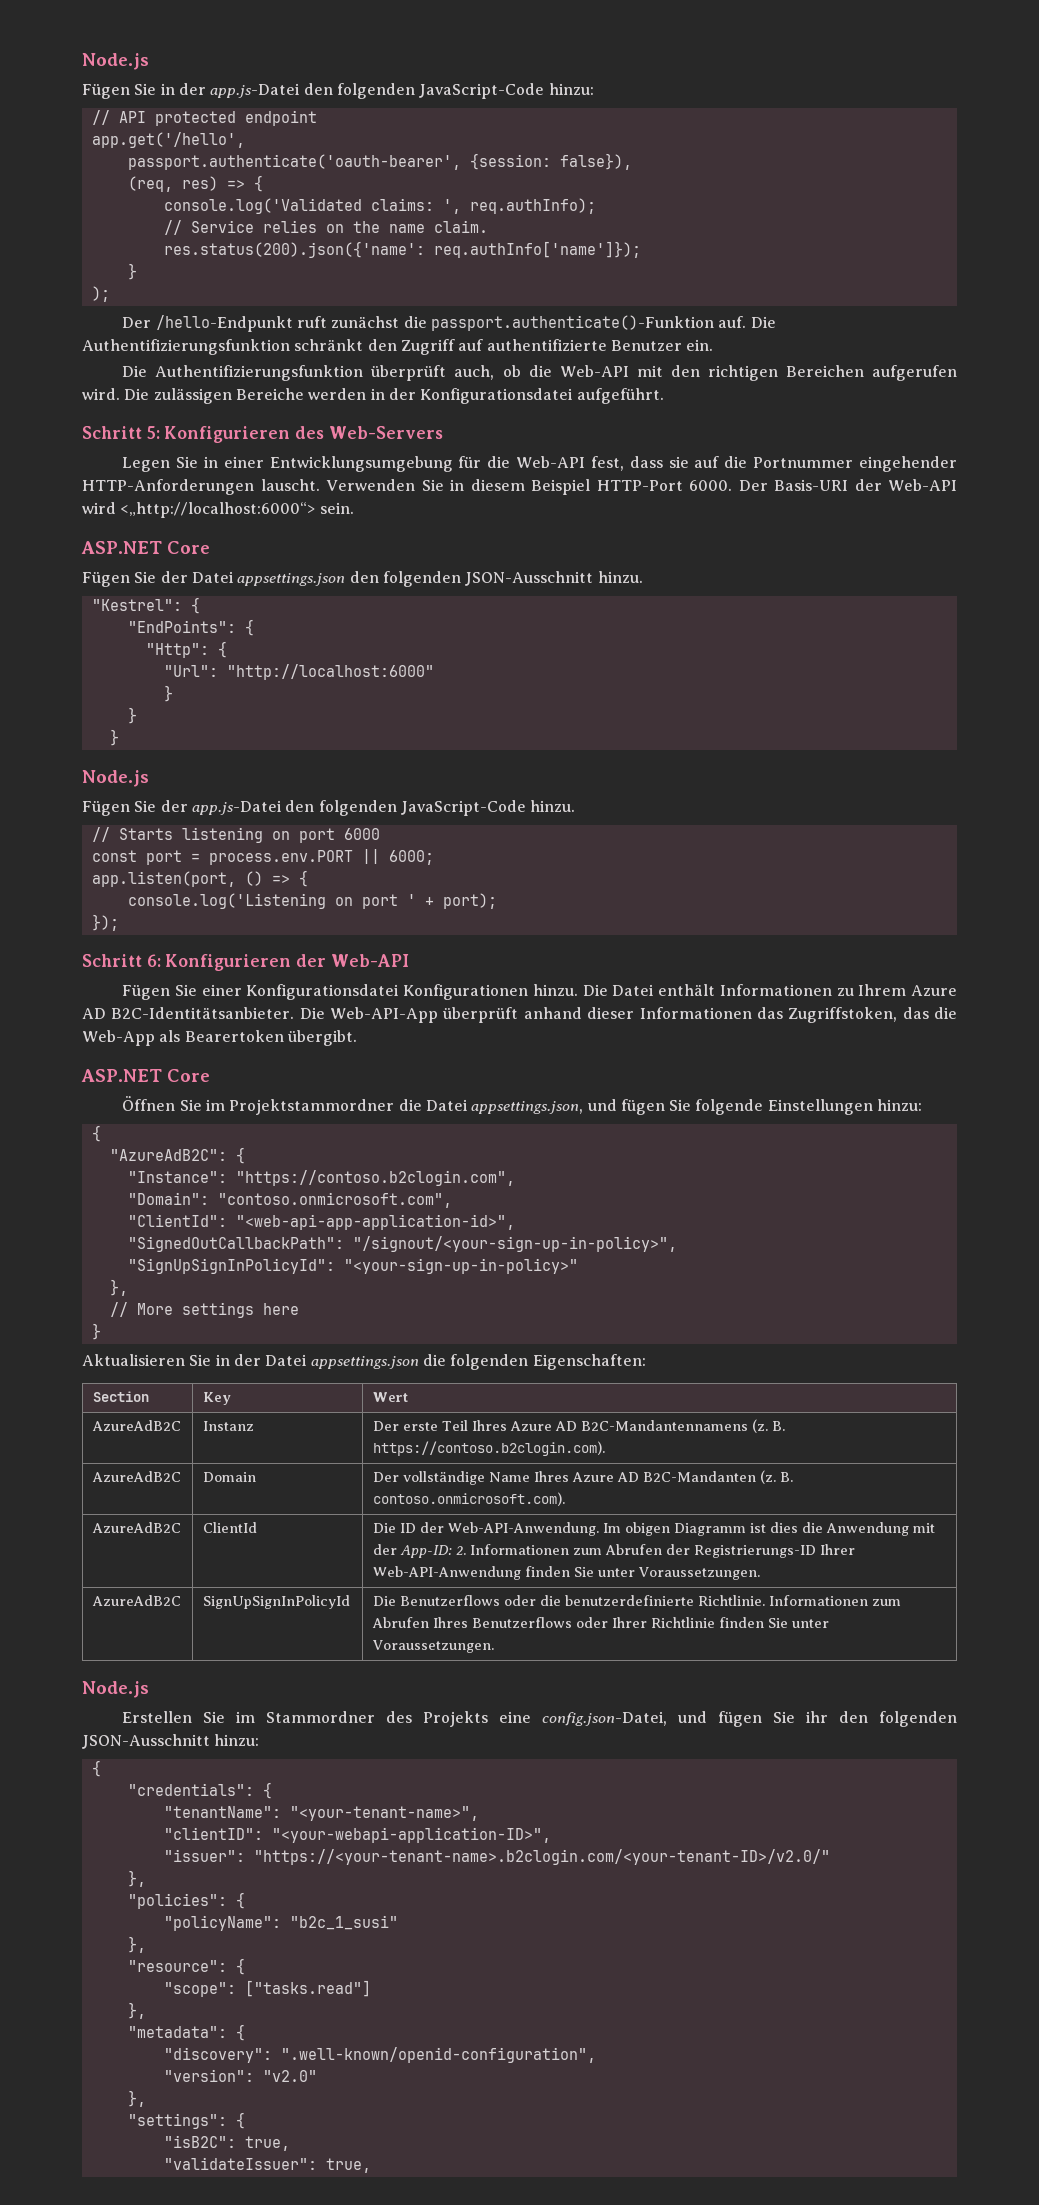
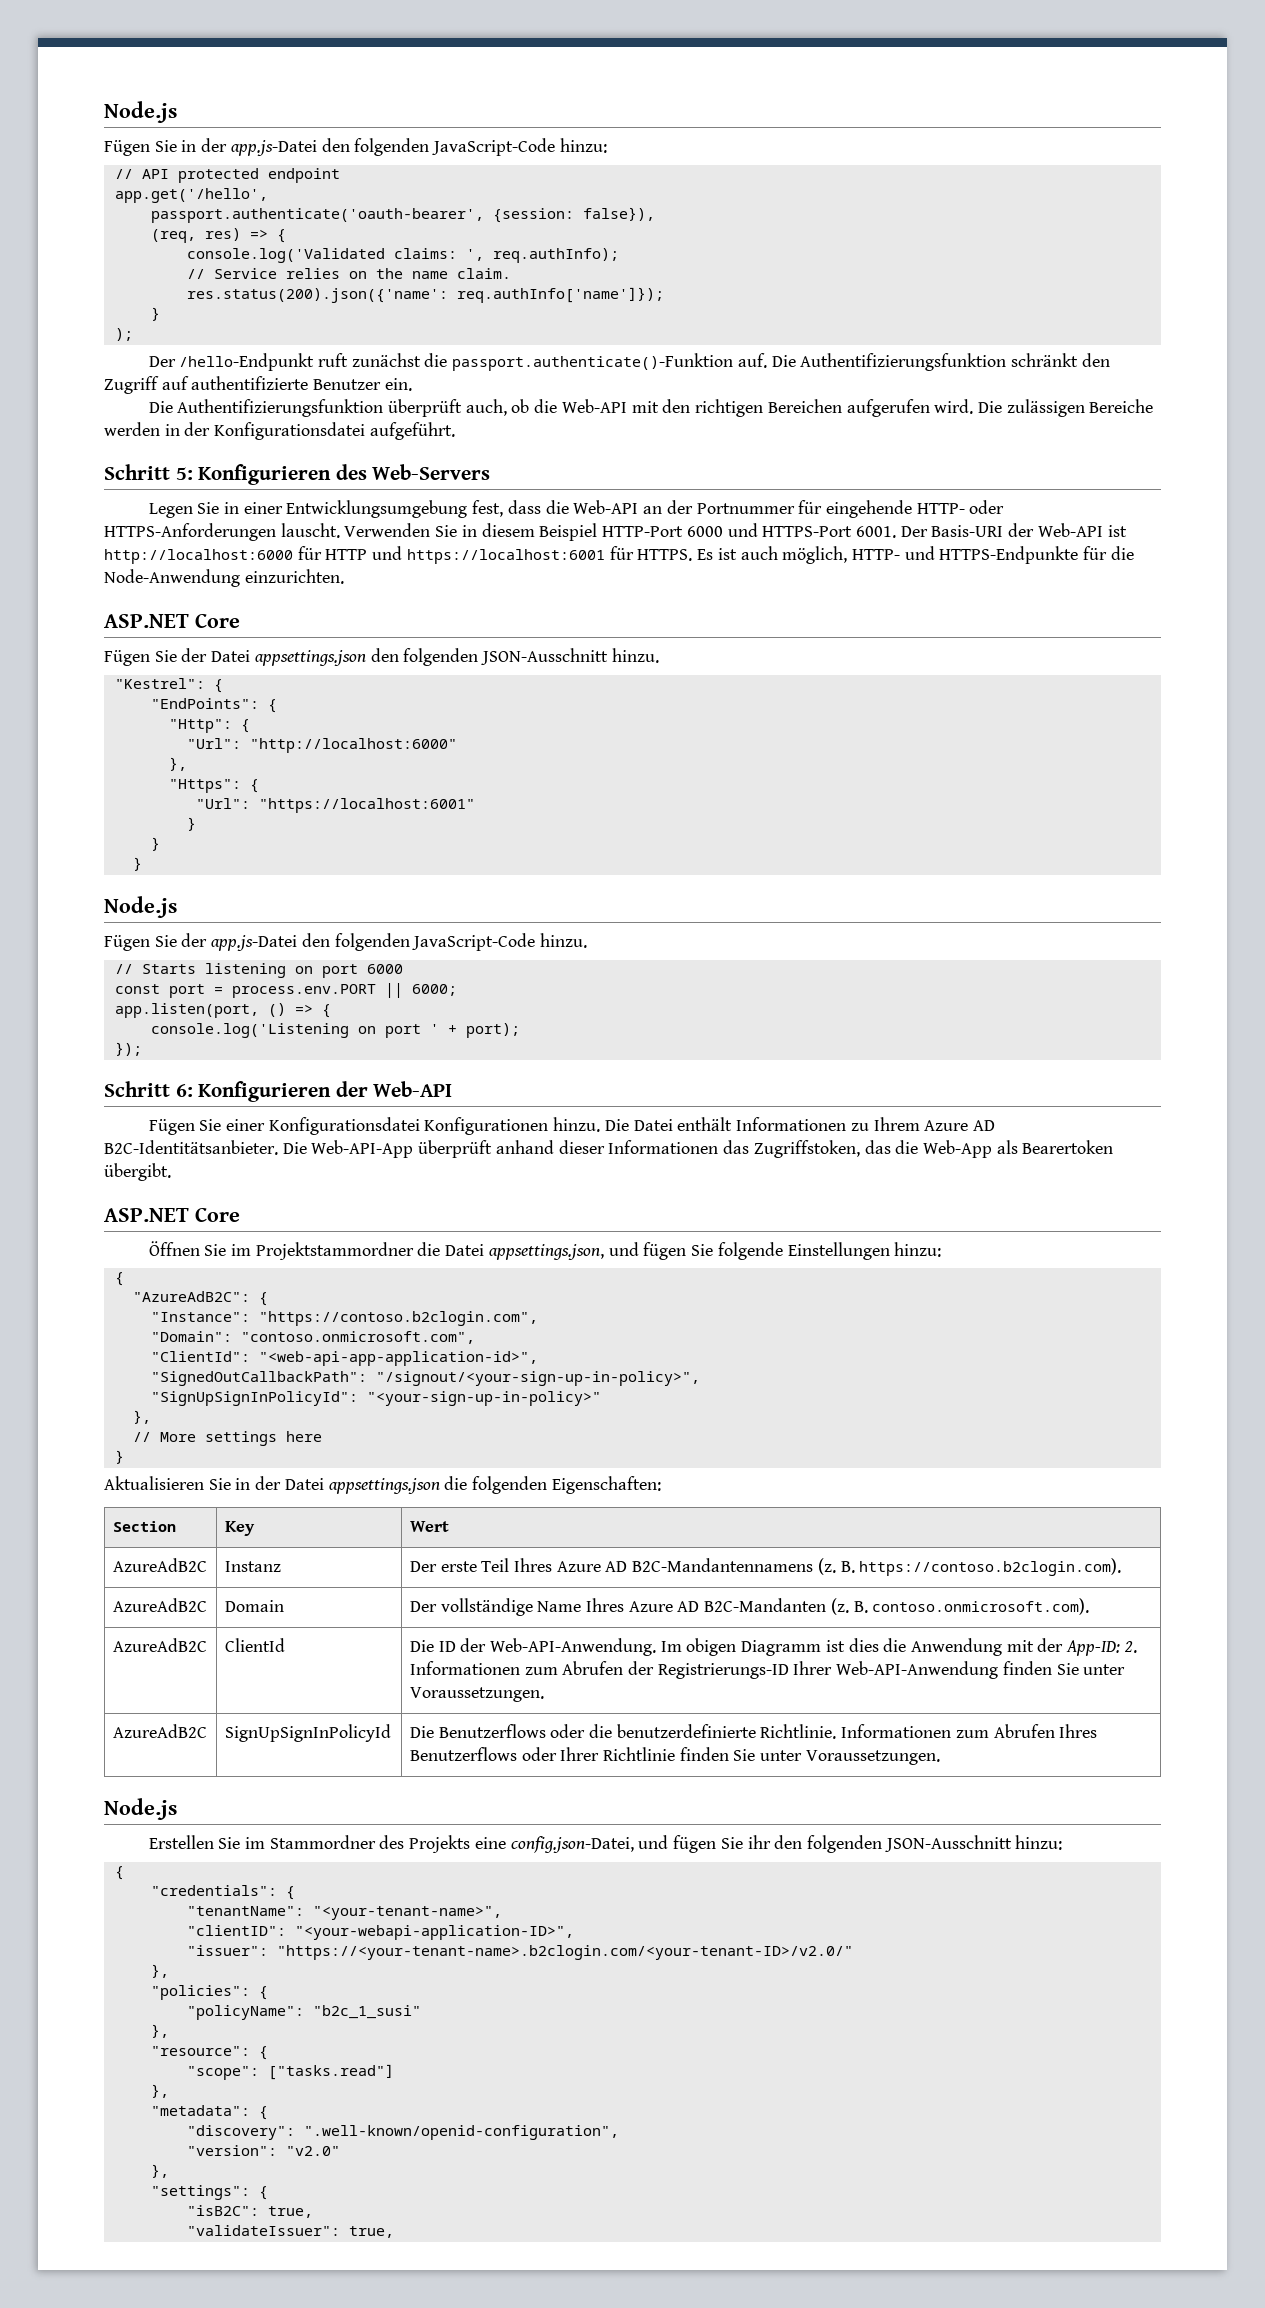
[458,456,957,472] [82,479,254,495] für die Web-API fest, dass sie auf die Portnummer eingehender HTTP-Anforderungen -> [472,500,1005,518] [104,523,276,541] fest, dass die Web-API an der Portnummer für eingehende HTTP- oder HTTPS-Anforderungen
[689,479,957,491] [82,502,354,518] 6000. Der Basis-URI der Web-API wird <„http://localhost:6000“> sein. -> [686,523,1127,538] [104,546,1134,564] [104,569,344,587] 6000 und HTTPS-Port 6001. Der Basis-URI der Web-API ist http://localhost:6000 für HTTP und https://localhost:6001 für HTTPS. Es ist auch möglich, HTTP- und HTTPS-Endpunkte für die Node-Anwendung einzurichten.
(434, 672) none -> [168,757,187,771] [168,779,259,793] [195,798,475,813] // }, // "Https": { // "Url": "https://localhost:6001"

